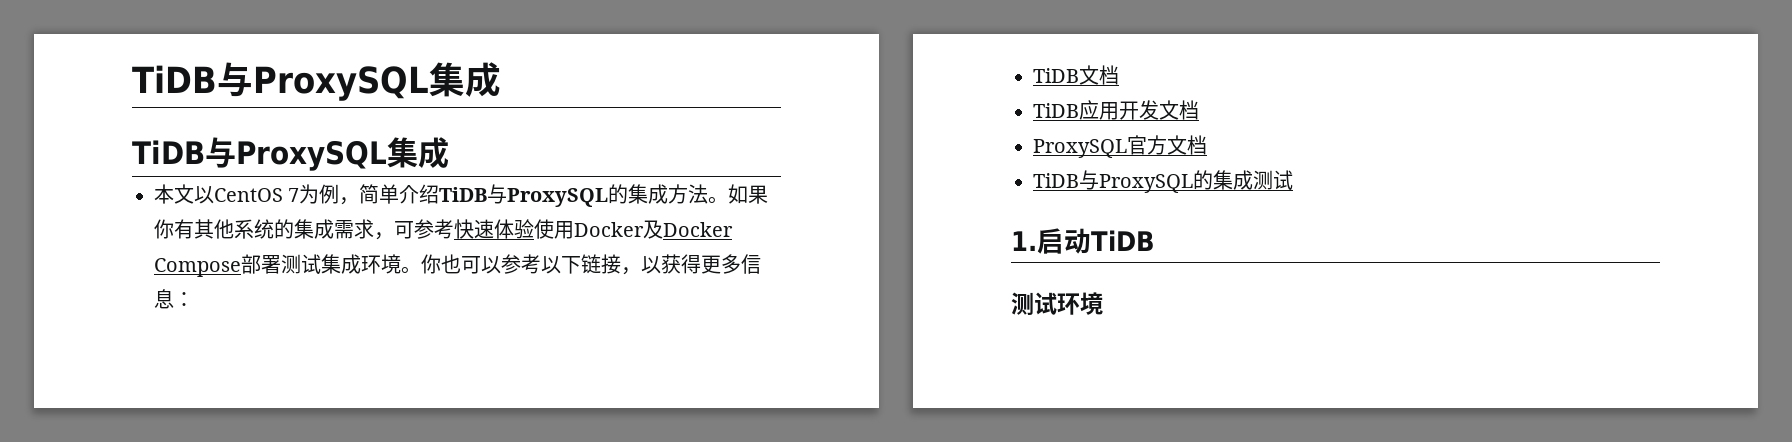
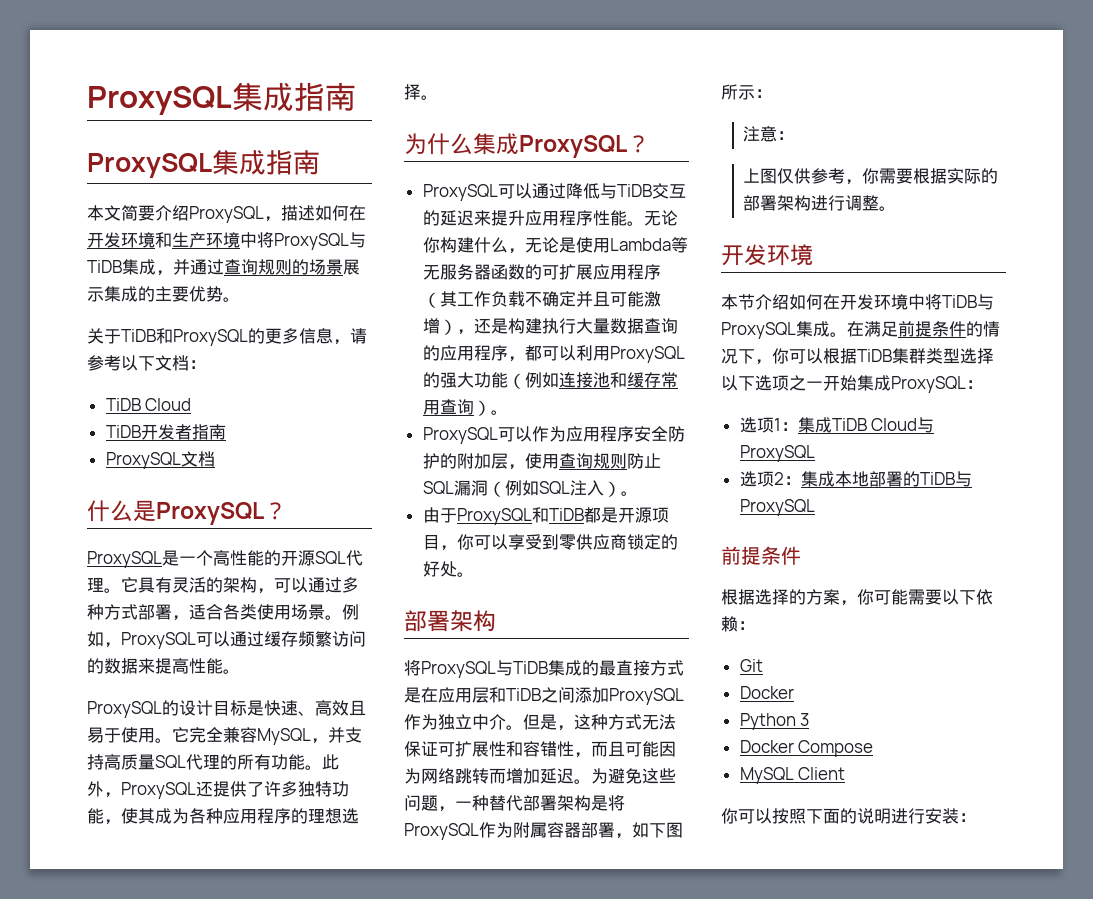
[132,62,501,101] [132,137,449,171] [154,184,769,207] [154,219,663,240] TiDB与ProxySQL集成 // TiDB与ProxySQL集成 // 本文以CentOS 7为例，简单介绍TiDB与ProxySQL的集成方法。如果你有其他系统的集成需求，可参考快速体验使用Docker及 -> [87,82,356,115] [87,150,320,178] [87,205,366,223] [87,232,366,250] [87,259,360,276] [87,286,240,302] [87,328,367,346] [87,355,206,371] [105,398,192,411] [105,424,226,440] [105,451,215,469] [87,500,287,525] [87,550,363,568] [87,577,359,594] [87,604,359,621] [87,631,366,649] [87,658,240,674] [87,700,366,718] [87,727,362,745] [87,754,339,770] [87,781,349,799] [87,808,359,825] [404,84,438,100] [404,133,650,158] [422,183,686,201] [422,210,678,226] [422,237,688,254] [422,264,661,280] [422,291,661,308] [422,318,678,335] [422,345,685,363] [422,372,678,389] [422,399,508,416] [422,426,685,444] [422,453,661,470] [422,480,638,497] [422,507,669,525] [422,534,678,551] [422,561,474,577] [404,610,496,632] [404,660,684,678] [404,687,684,705] [404,714,676,731] [404,741,676,758] [404,768,676,784] [404,795,625,812] [404,822,683,840] [721,84,772,100] [743,126,795,142] [743,168,999,185] [743,195,897,211] [721,244,813,266] [721,294,994,310] [721,321,1000,339] [721,348,994,365] [721,375,983,393] [739,417,935,433] [739,445,815,462] [739,471,972,487] [739,499,815,516] [721,546,801,565] [721,589,993,606] [721,616,755,632] [739,659,763,672] [739,686,794,699] [739,713,810,730] ProxySQL集成指南 // ProxySQL集成指南 // 本文简要介绍ProxySQL，描述如何在开发环境和生产环境中将ProxySQL与TiDB集成，并通过查询规则的场景展示集成的主要优势。 // 关于TiDB和ProxySQL的更多信息，请参考以下文档： // TiDB Cloud // TiDB开发者指南 // ProxySQL文档 // 什么是ProxySQL？ // ProxySQL是一个高性能的开源SQL代理。它具有灵活的架构，可以通过多种方式部署，适合各类使用场景。例如，ProxySQL可以通过缓存频繁访问的数据来提高性能。 // ProxySQL的设计目标是快速、高效且易于使用。它完全兼容MySQL，并支持高质量SQL代理的所有功能。此外，ProxySQL还提供了许多独特功能，使其成为各种应用程序的理想选择。 // 为什么集成ProxySQL？ // ProxySQL可以通过降低与TiDB交互的延迟来提升应用程序性能。无论你构建什么，无论是使用Lambda等无服务器函数的可扩展应用程序（其工作负载不确定并且可能激增），还是构建执行大量数据查询的应用程序，都可以利用ProxySQL的强大功能（例如连接池和缓存常用查询）。 // ProxySQL可以作为应用程序安全防护的附加层，使用查询规则防止SQL漏洞（例如SQL注入）。 // 由于ProxySQL和TiDB都是开源项目，你可以享受到零供应商锁定的好处。 // 部署架构 // 将ProxySQL与TiDB集成的最直接方式是在应用层和TiDB之间添加ProxySQL作为独立中介。但是，这种方式无法保证可扩展性和容错性，而且可能因为网络跳转而增加延迟。为避免这些问题，一种替代部署架构是将ProxySQL作为附属容器部署，如下图所示： // 注意： // 上图仅供参考，你需要根据实际的部署架构进行调整。 // 开发环境 // 本节介绍如何在开发环境中将TiDB与ProxySQL集成。在满足前提条件的情况下，你可以根据TiDB集群类型选择以下选项之一开始集成ProxySQL： // 选项1：集成TiDB Cloud与ProxySQL // 选项2：集成本地部署的TiDB与ProxySQL // 前提条件 // 根据选择的方案，你可能需要以下依赖： // Git // Docker // Python 3 //
[241,254,761,275] [154,289,194,309] [1033,65,1119,85] [1033,100,1199,120] [1033,135,1207,158] [1033,170,1293,193] [1011,228,1155,254] [1011,292,1103,315] 部署测试集成环境。你也可以参考以下链接，以获得更多信息： // TiDB文档 // TiDB应用开发文档 // ProxySQL官方文档 // TiDB与ProxySQL的集成测试 // 1.启动TiDB // 测试环境 -> [739,767,846,784] [721,808,976,824] // MySQL Client // 你可以按照下面的说明进行安装：

